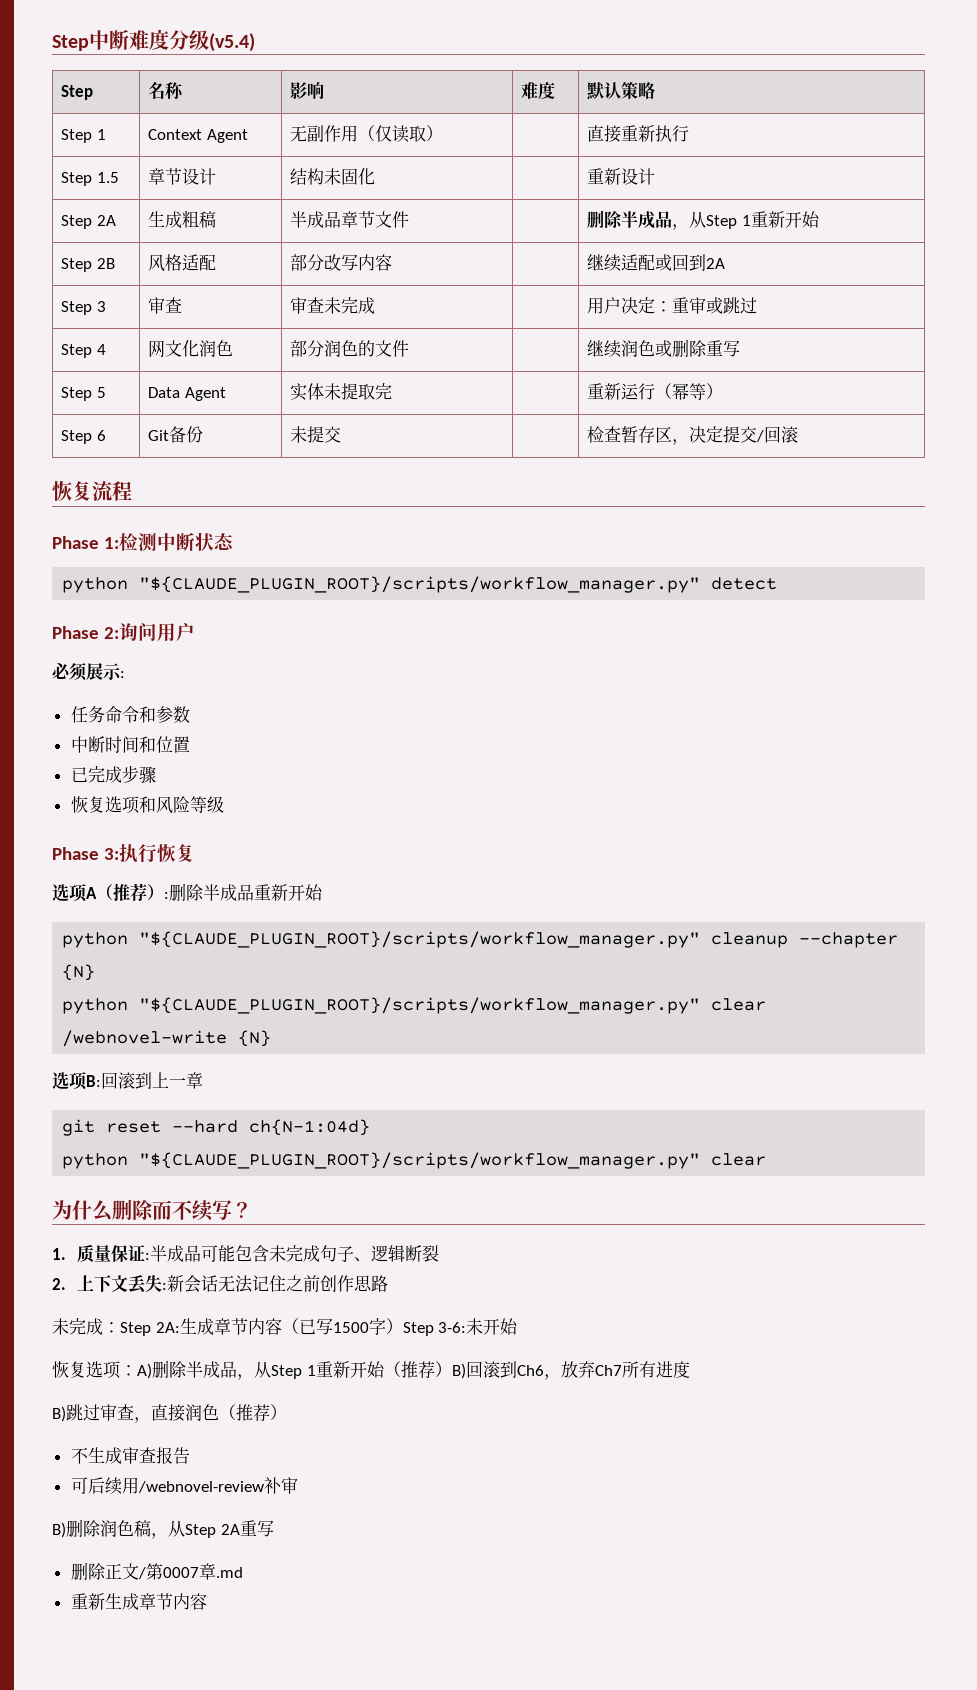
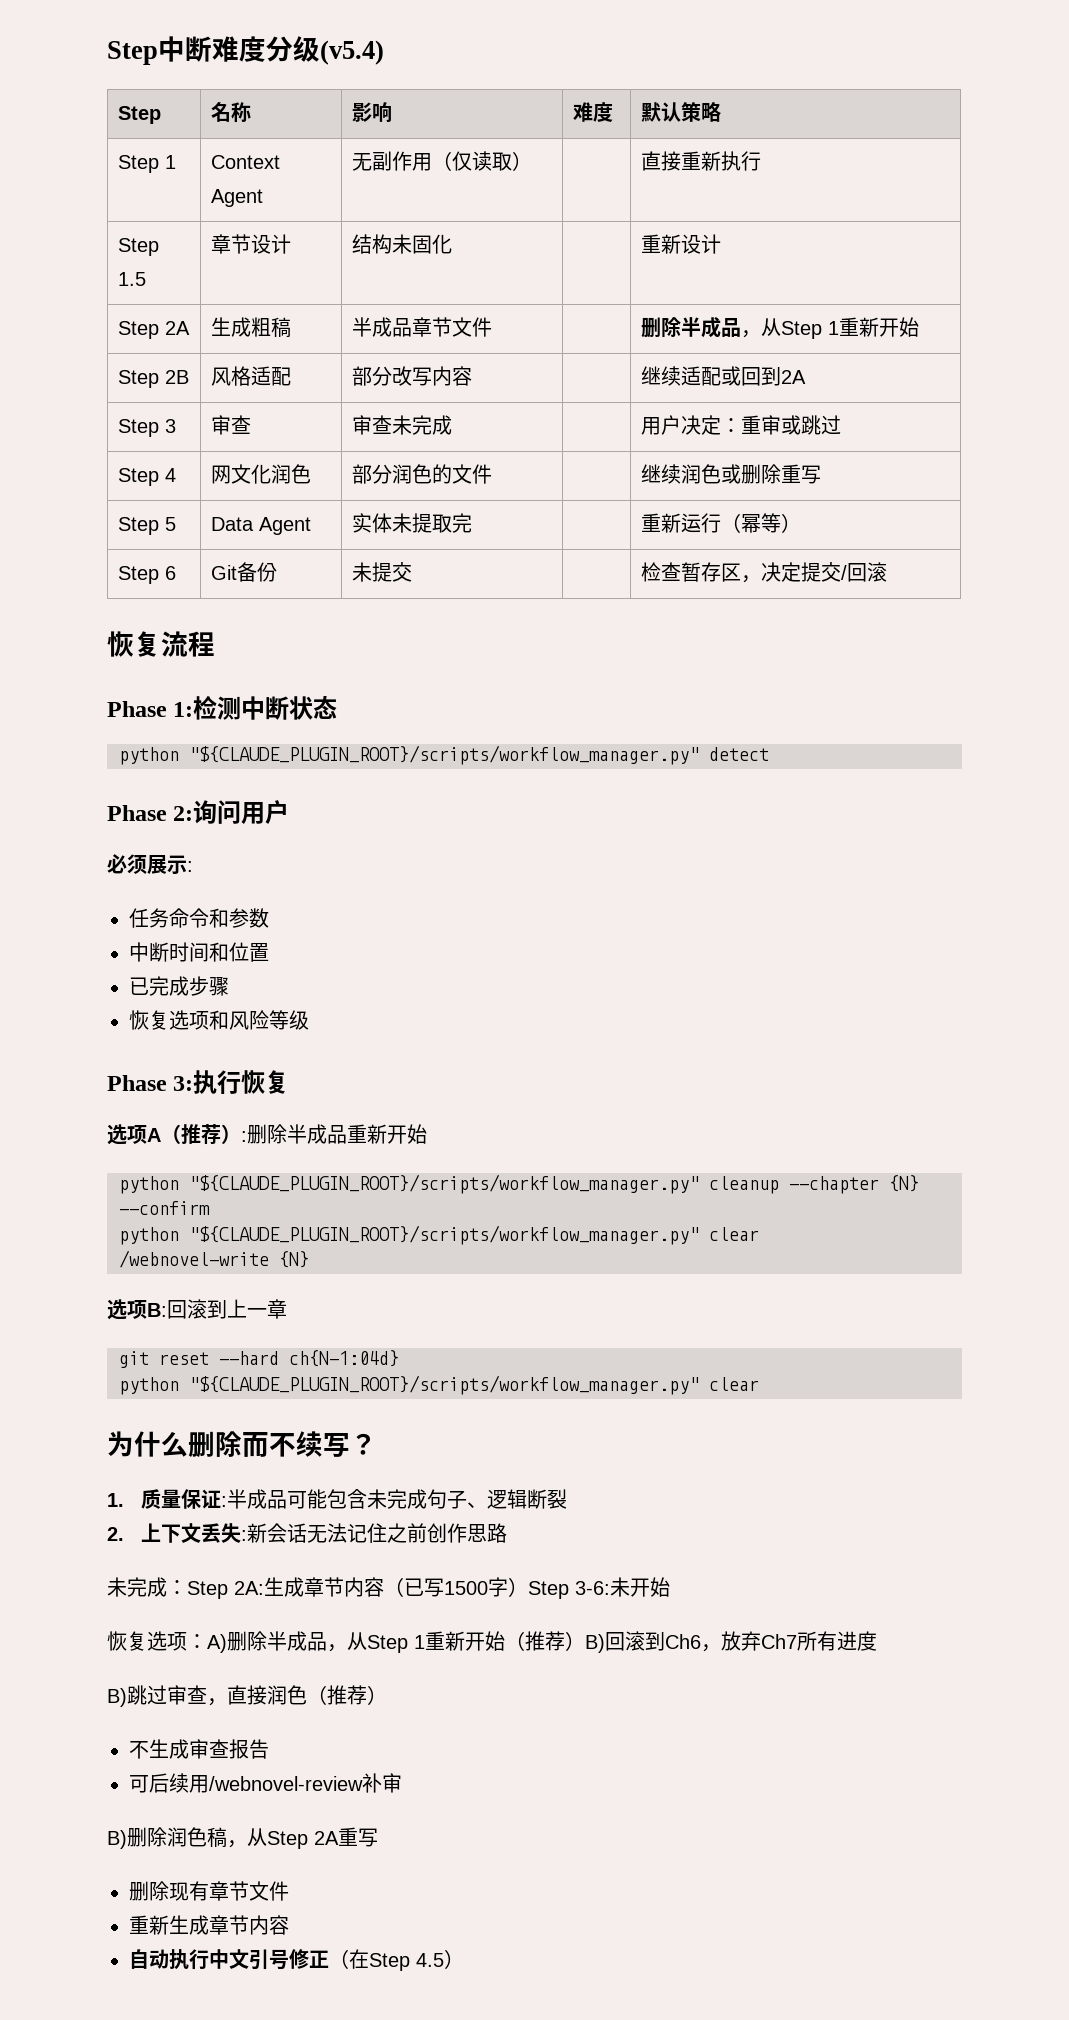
(96, 972) none -> [119,1201,210,1215] --confirm
[104,1563,243,1580] 正文/第0007章.md -> [169,1881,289,1901] 现有章节文件
(207, 1601) none -> [129,1949,464,1971] // 自动执行中文引号修正（在Step 4.5）

